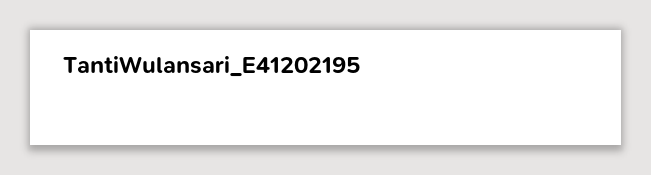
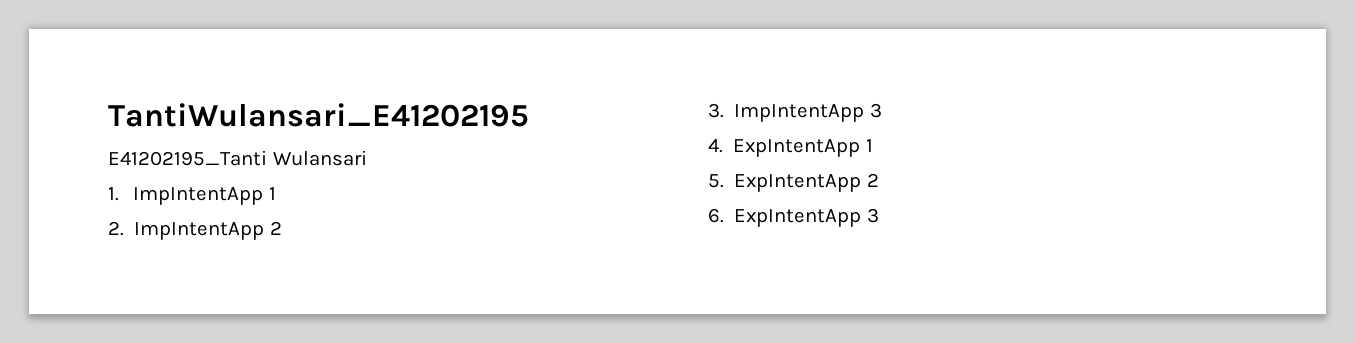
(360, 66) none -> [108,150,367,166] [108,187,276,205] [108,221,282,240] [708,103,882,122] [708,138,873,157] [708,173,879,192] [708,208,879,227] // E41202195_Tanti Wulansari // 1. ImpIntentApp 1 // 2. ImpIntentApp 2 // 3. ImpIntentApp 3 // 4. ExpIntentApp 1 // 5. ExpIntentApp 2 // 6. ExpIntentApp 3

